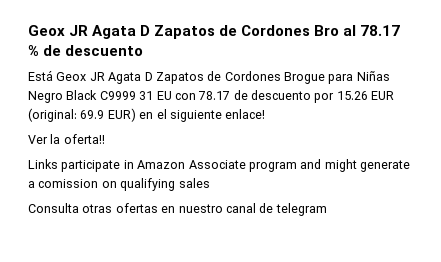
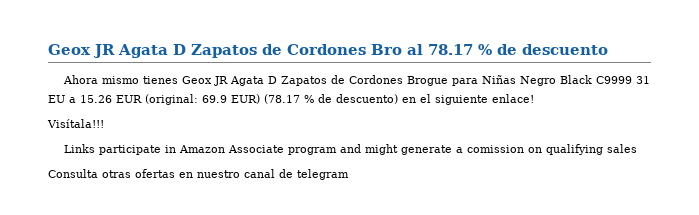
[28,70,53,81] Está -> [63,75,179,84] Ahora mismo tienes
[174,90,335,103] con 78.17 de descuento por -> [69,97,76,103] a
(136, 115) none -> [264,94,398,104] (78.17 % de descuento)
[28,134,105,144] Ver la oferta!! -> [47,119,104,128] Visítala!!!

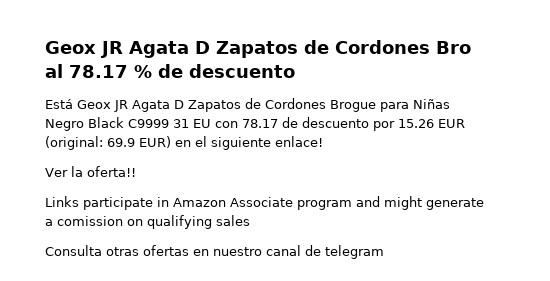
[63,75,179,84] Ahora mismo tienes -> [45,99,73,109] Está
[69,97,76,103] a -> [215,117,395,131] con 78.17 de descuento por
[264,94,398,104] (78.17 % de descuento) -> (171, 142) none
[47,119,104,128] Visítala!!! -> [45,166,136,177] Ver la oferta!!

